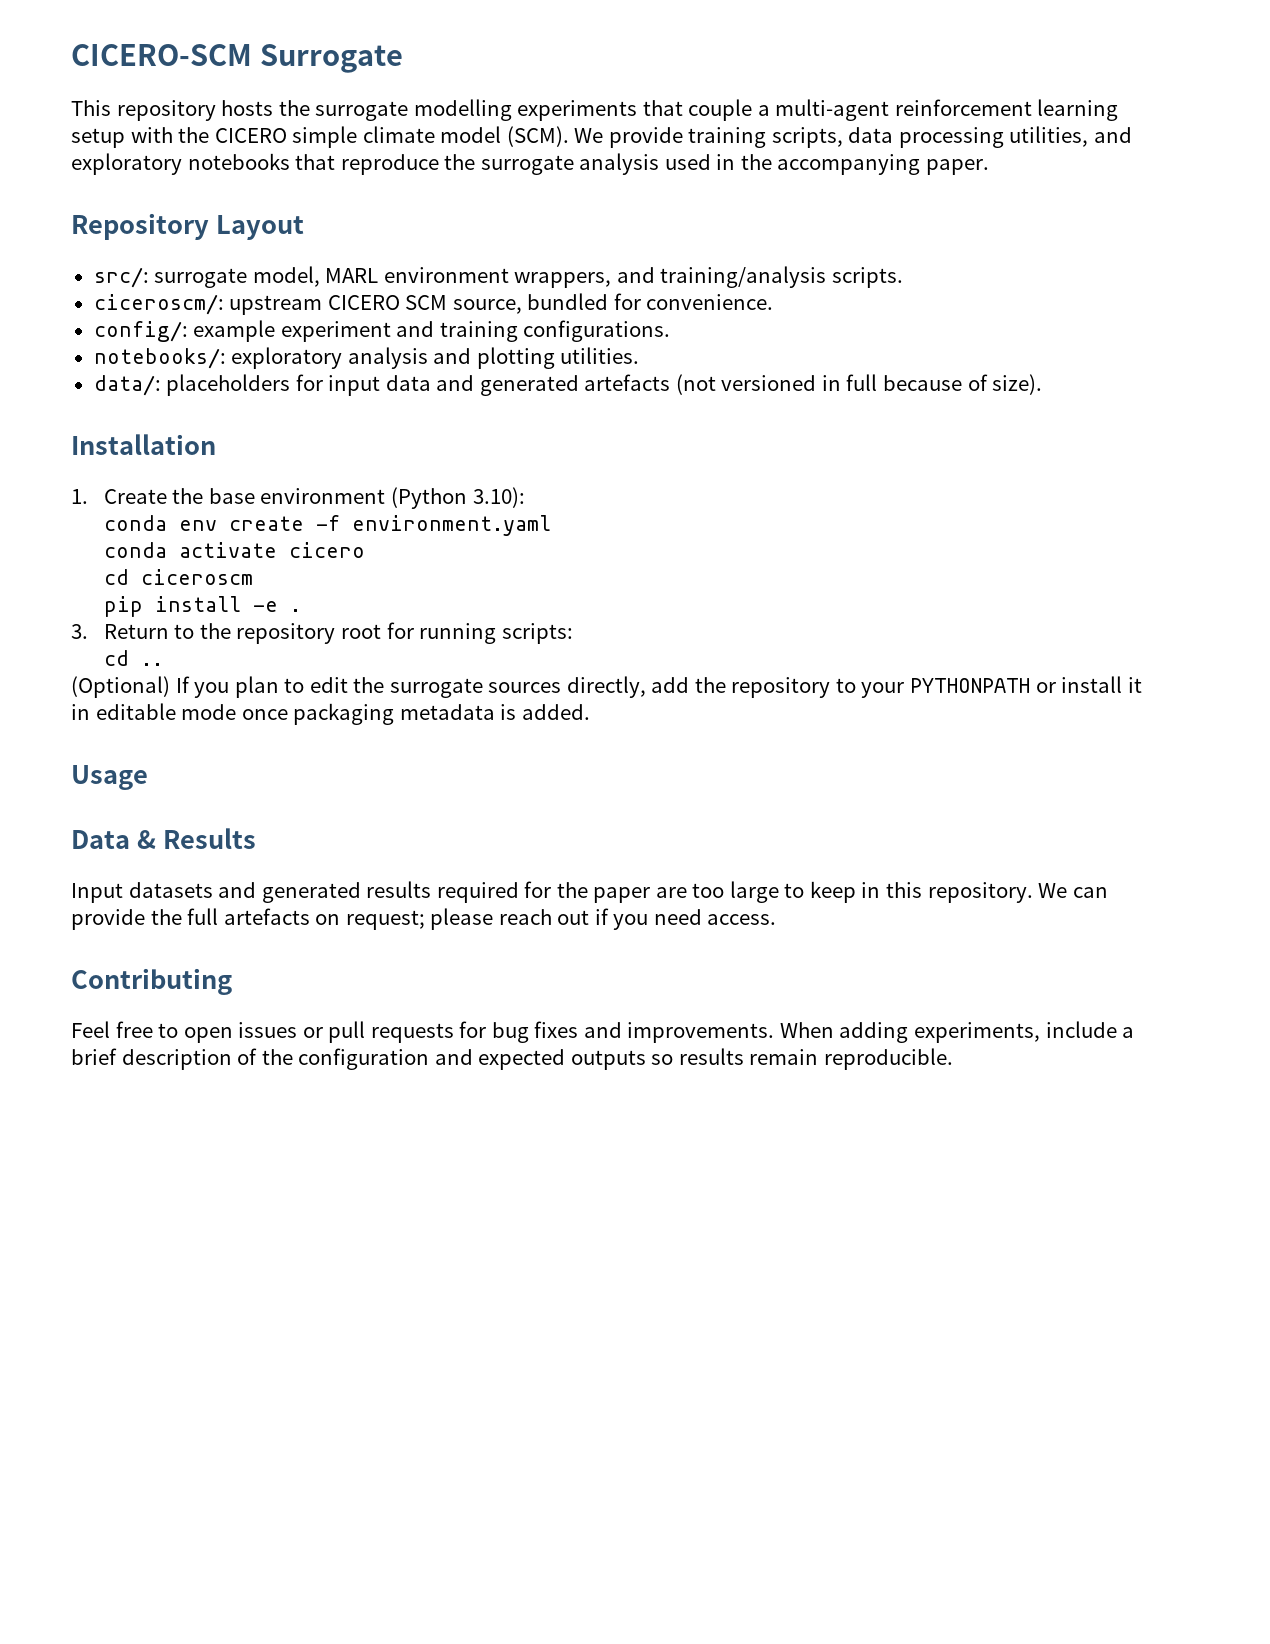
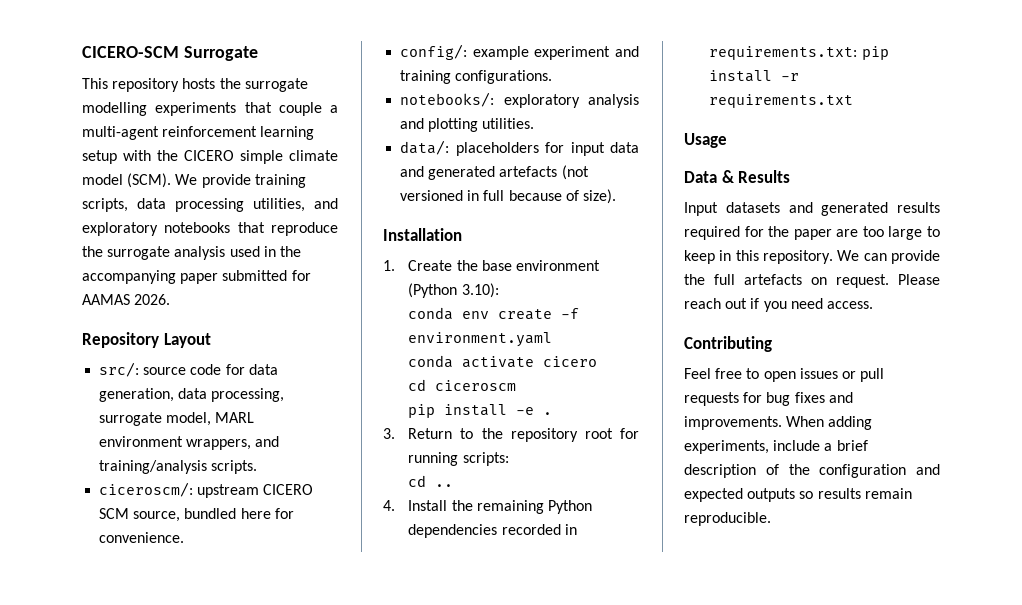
[925,159,989,175] [71,213,304,240] [93,267,149,288] paper. // Repository Layout // src/: -> [180,270,311,284] [82,294,171,305] [82,332,211,348] [99,362,278,377] [99,388,285,402] paper submitted for AAMAS 2026. // Repository Layout // src/: source code for data generation, data processing,
(609, 301) none -> [240,508,271,519] here
[71,676,1142,698] [71,703,590,725] (Optional) If you plan to edit the surrogate sources directly, add the repository to your PYTHONPATH or install it in editable mode once packaging metadata is added. -> [383,500,592,514] [408,524,577,538] [709,46,889,60] [709,70,800,82] [709,94,854,108] 4. Install the remaining Python dependencies recorded in requirements.txt: pip install -r requirements.txt
[345,908,494,930] request; please -> [836,274,940,288] request. Please

